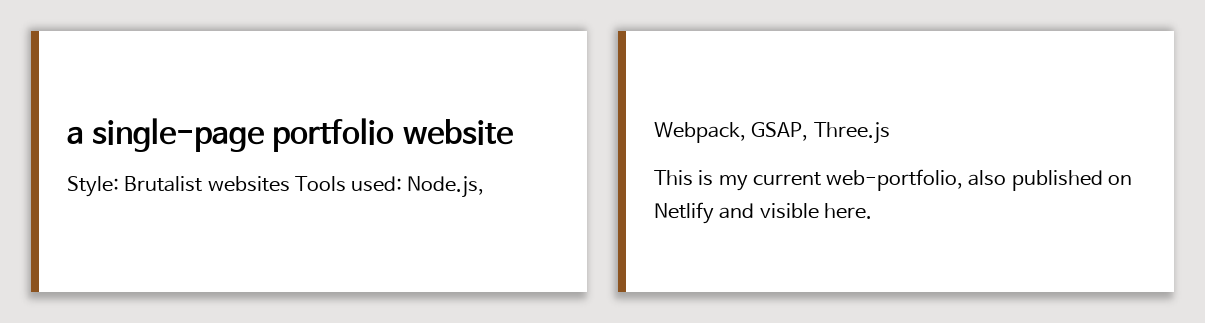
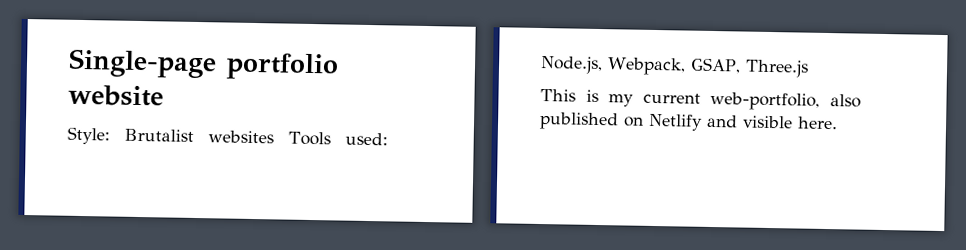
[67,118,265,152] a single-page -> [68,48,217,79] Single-page

